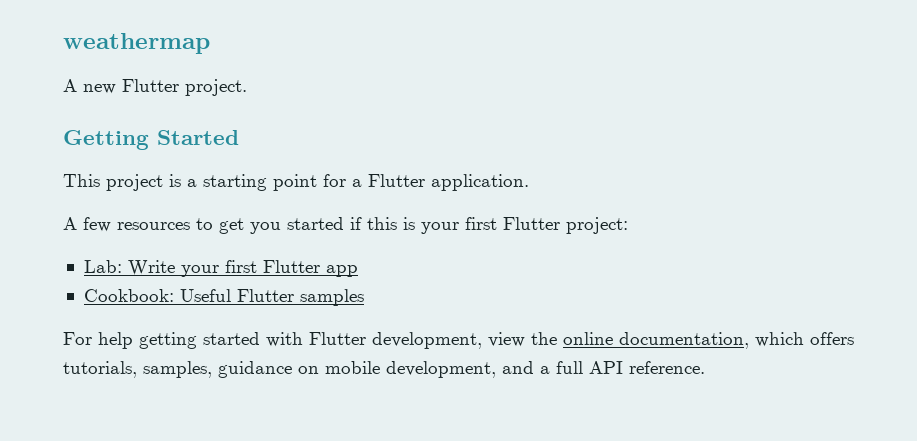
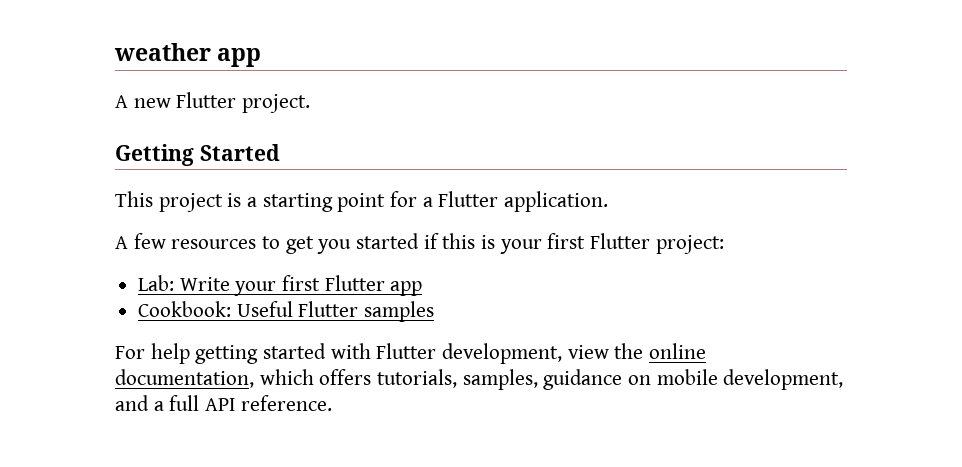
[63,33,210,54] weathermap -> [114,43,262,67] weather app

